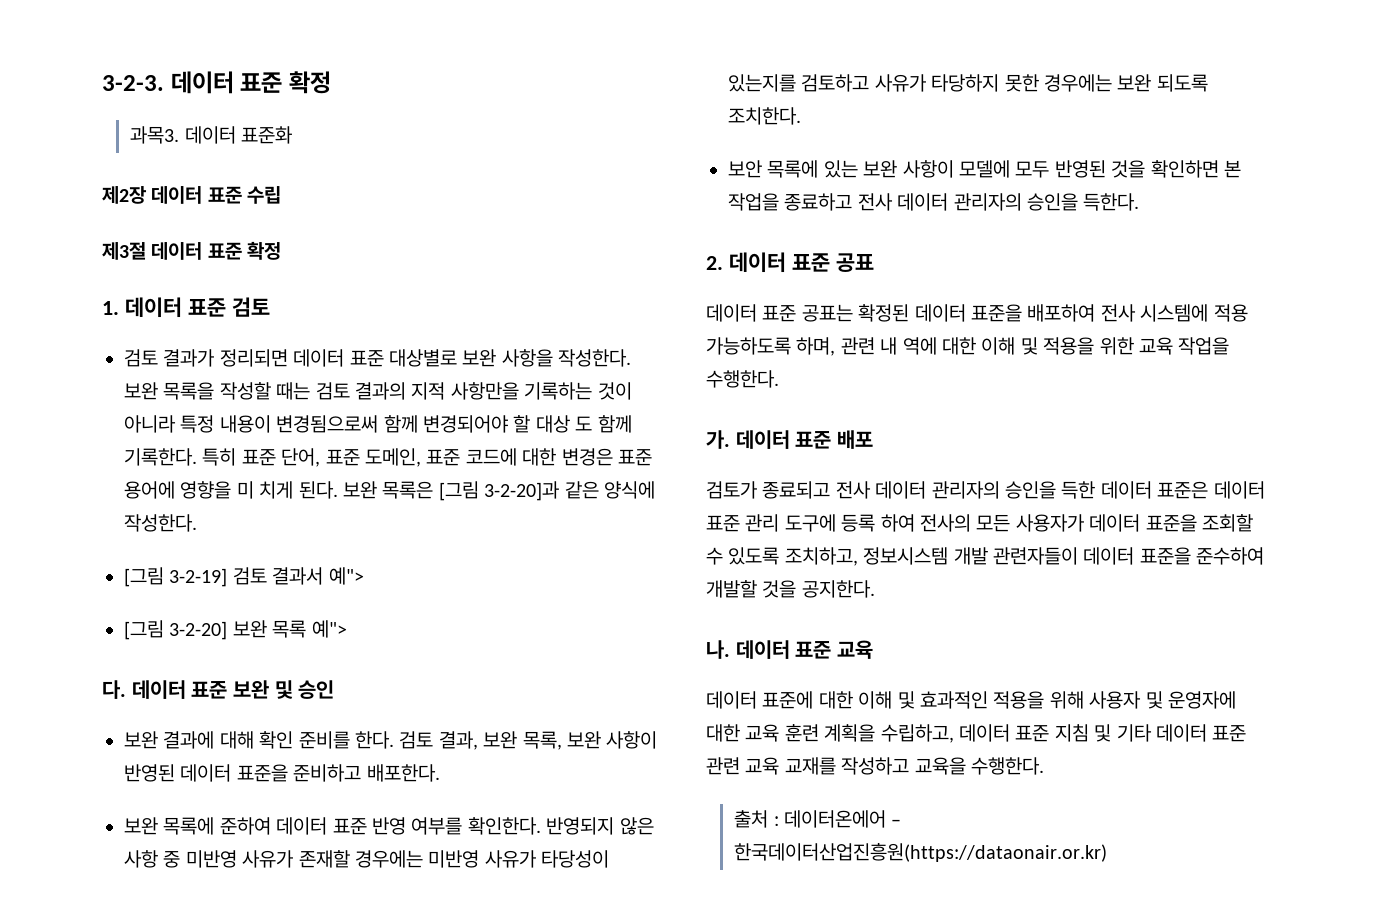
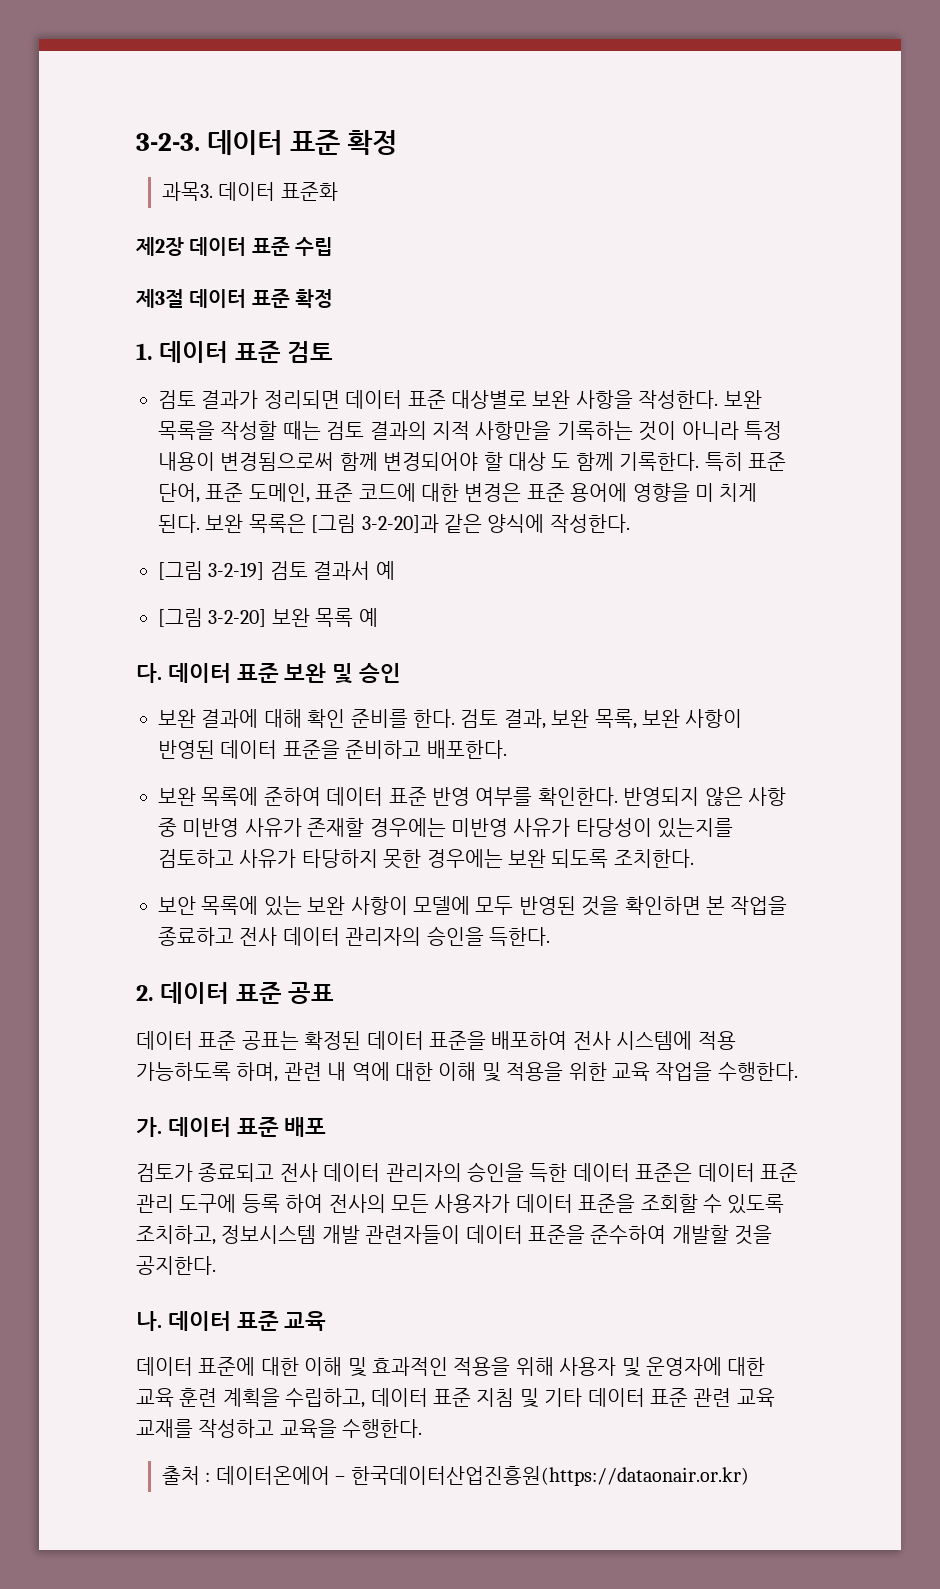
[328,567,364,585] 예"> -> [375,561,395,580] 예
[311,620,347,638] 예"> -> [358,608,378,627] 예

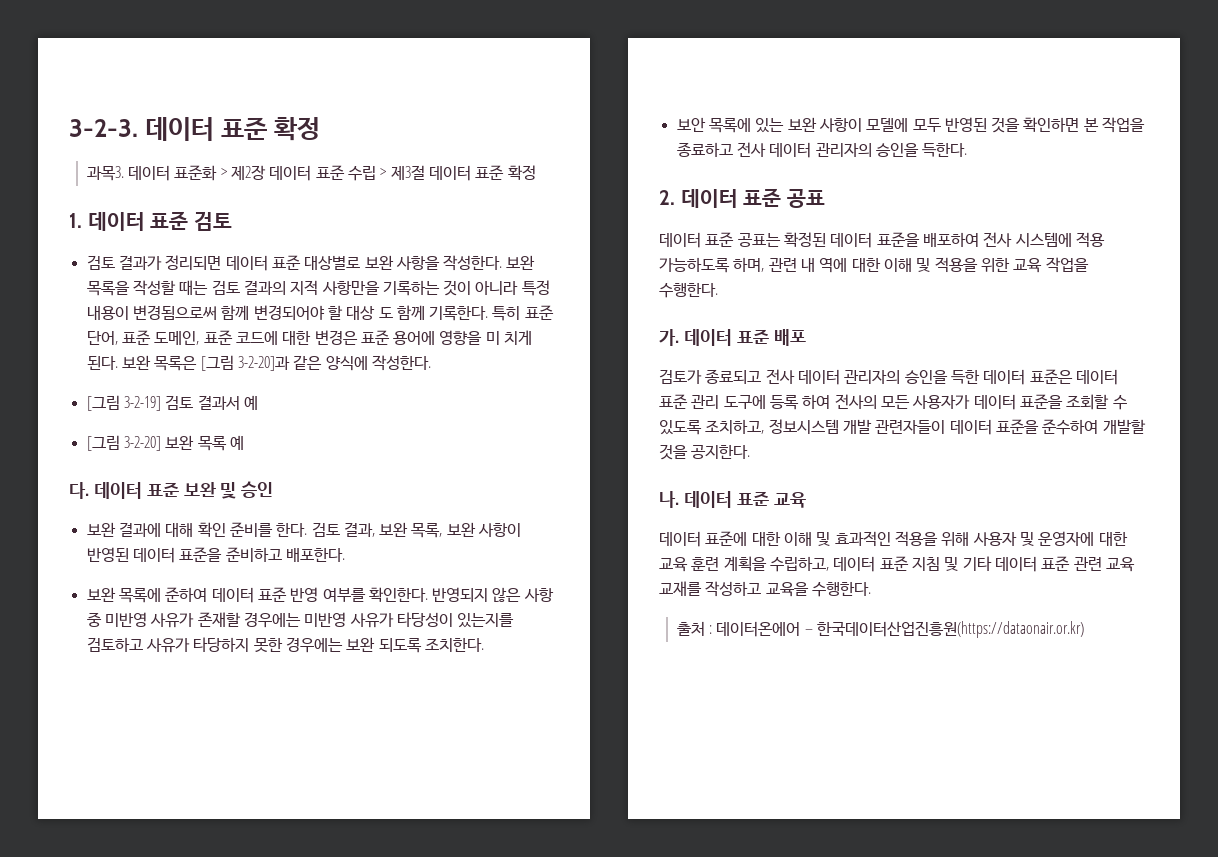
(338, 191) // -> [220,168,227,178] >
(334, 246) // -> [380,168,387,178] >

